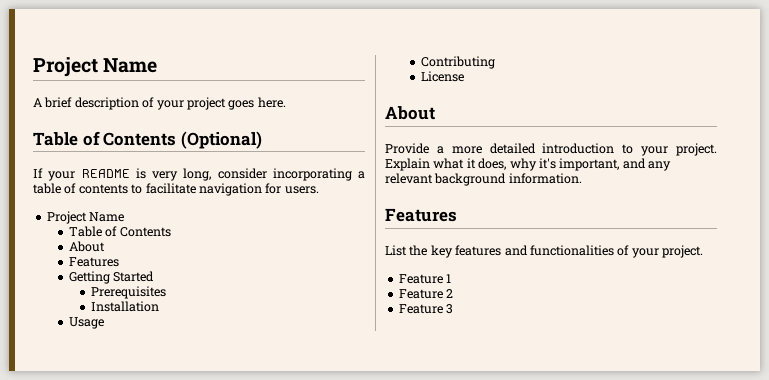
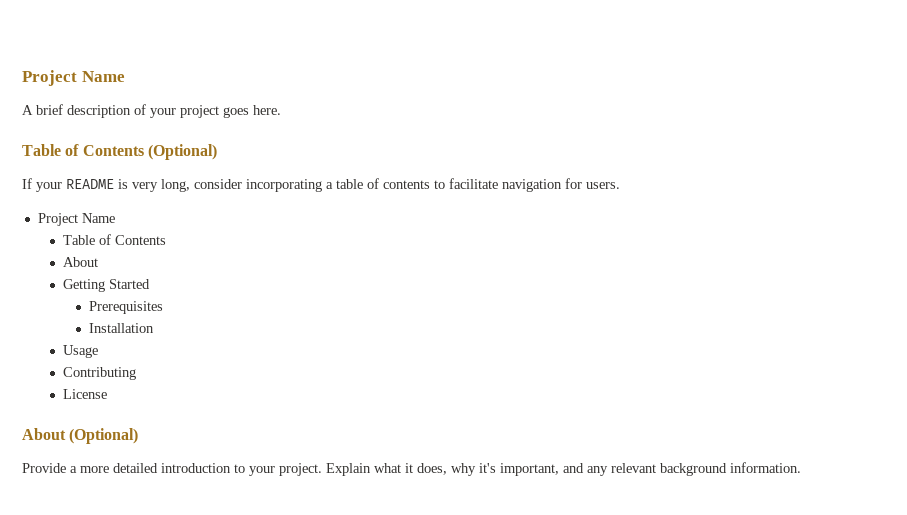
[69,257,120,267] // Features -> (99, 262) none
(435, 113) none -> [69,428,139,444] (Optional)
[385,208,457,222] [385,245,703,258] [398,274,452,284] [398,289,454,299] [398,304,454,314] // Features // List the key features and functionalities of your project. // Feature 1 // Feature 2 // Feature 3 -> (801, 467) none

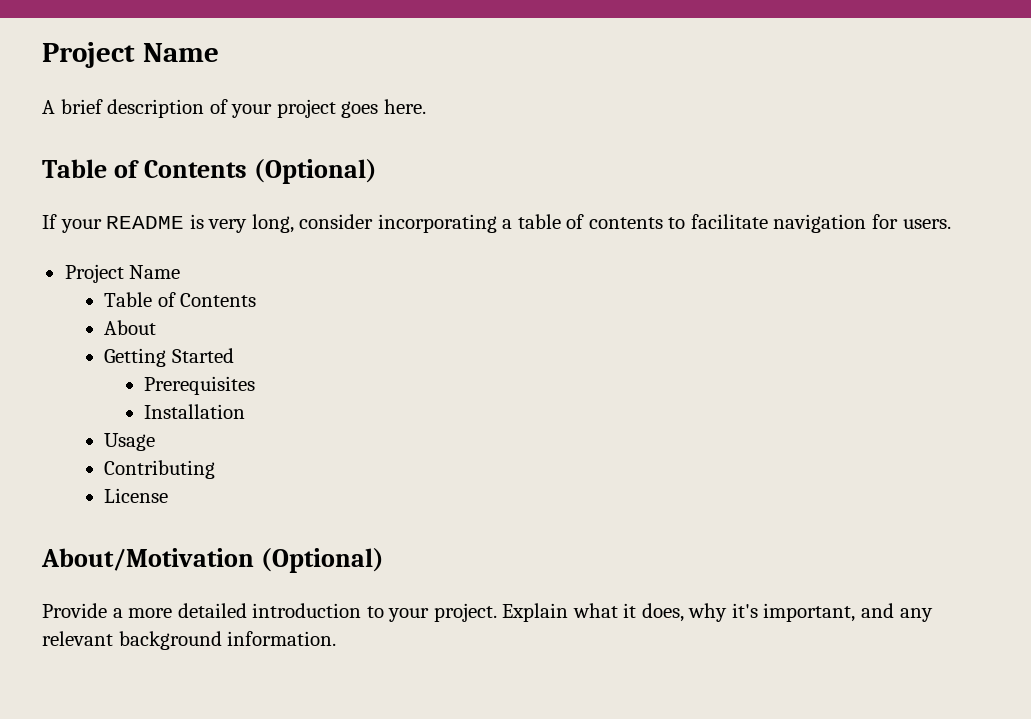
[22,428,66,440] About -> [41,548,254,571] About/Motivation

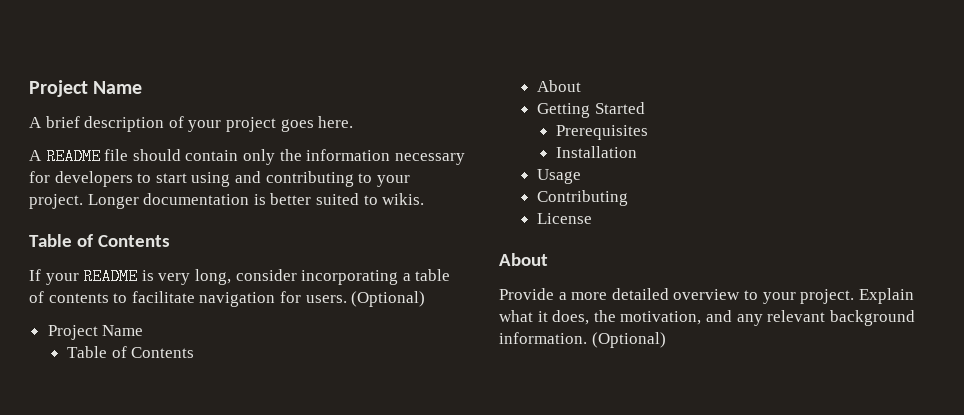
[42,159,377,184] // Table of Contents (Optional) -> [29,148,465,165] [29,171,410,187] [29,193,425,209] [29,234,170,247] // A README file should contain only the information necessary for developers to start using and contributing to your project. Longer documentation is better suited to wikis. // Table of Contents
(951, 224) none -> [351,291,426,307] (Optional)
[41,548,384,573] About/Motivation (Optional) -> [499,253,548,266] About
[252,603,362,618] introduction -> [673,289,741,300] overview
[688,603,856,622] why it's important, -> [593,310,702,325] the motivation,
(337, 638) none -> [591,332,666,348] (Optional)

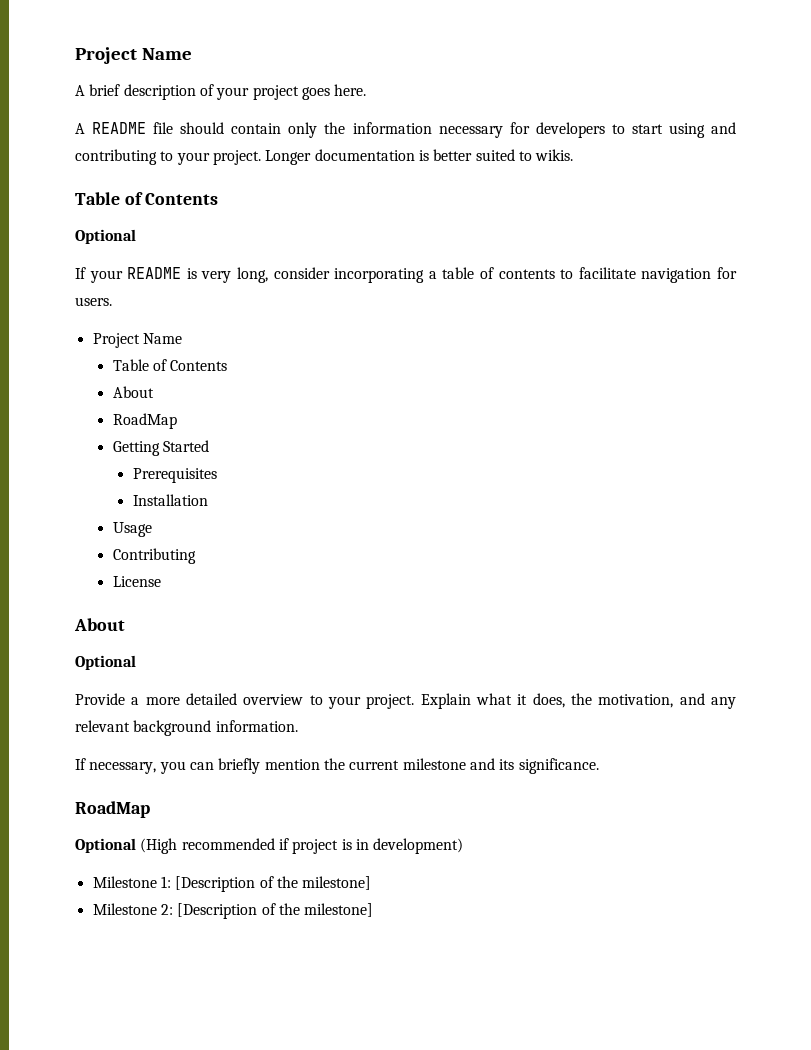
(170, 241) none -> [75,229,136,244] // Optional
[351,291,426,307] (Optional) -> (112, 301) none
(581, 86) none -> [112,413,177,429] // RoadMap
(548, 259) none -> [75,655,136,670] // Optional
[591,332,666,348] (Optional) -> [75,758,599,774] [75,801,150,818] [75,838,464,854] [92,876,372,892] [92,903,374,919] // If necessary, you can briefly mention the current milestone and its significance. // RoadMap // Optional (High recommended if project is in development) // Milestone 1: [Description of the milestone] // Milestone 2: [Description of the milestone]

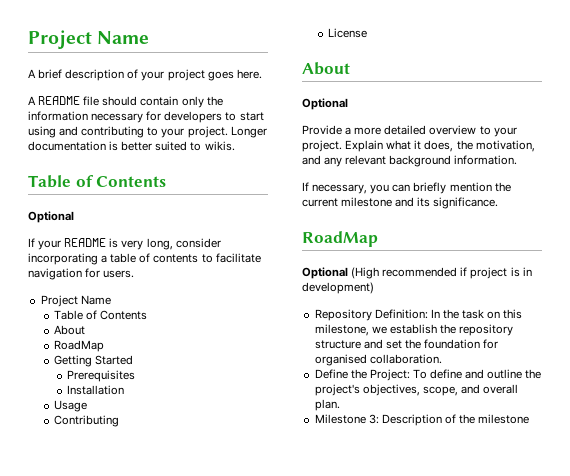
[92,876,372,892] [92,903,374,919] Milestone 1: [Description of the milestone] // Milestone 2: [Description of the milestone] -> [314,309,523,321] [314,324,514,336] [314,339,499,349] [314,354,442,366] [314,369,542,381] [314,384,519,396] [314,399,340,411] [314,414,530,426] Repository Definition: In the task on this milestone, we establish the repository structure and set the foundation for organised collaboration. // Define the Project: To define and outline the project's objectives, scope, and overall plan. // Milestone 3: Description of the milestone

